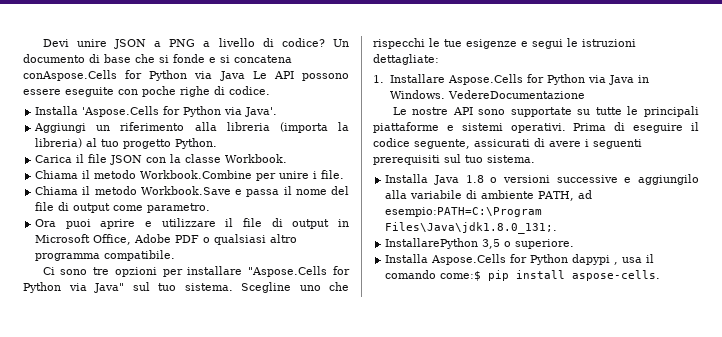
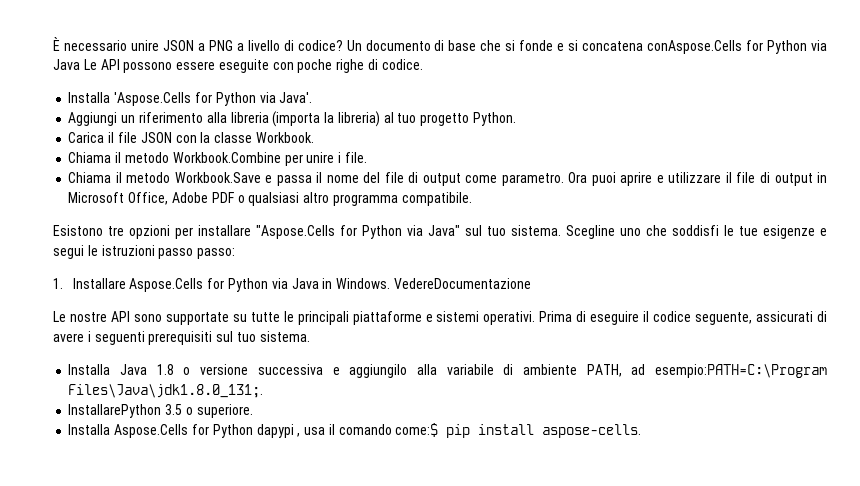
[42,39,69,47] Devi -> [53,37,127,51] È necessario
(211, 208) // -> (564, 179) none
[42,267,88,275] Ci sono -> [53,225,103,236] Esistono
[373,38,425,49] rispecchi -> [672,225,719,236] soddisfi
[373,54,439,65] dettagliate: -> [158,248,236,259] passo passo:
[502,175,618,183] versioni successive -> [200,364,323,375] versione successiva
[482,239,501,249] 3,5 -> [165,404,183,415] 3.5

